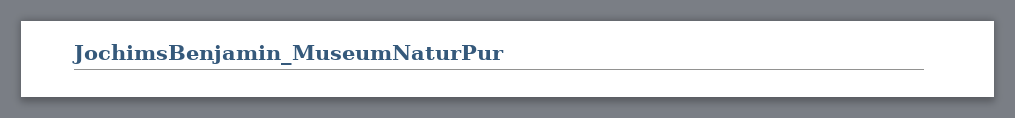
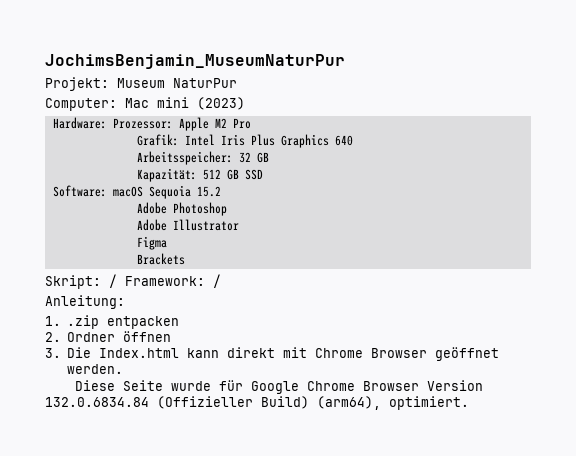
(504, 54) none -> [45,77,237,91] [45,97,245,111] [52,117,251,131] [136,134,353,148] [136,151,269,165] [136,168,263,182] [52,185,221,199] [136,202,227,216] [136,219,239,231] [136,236,167,250] [136,253,185,265] [45,274,221,289] [45,295,125,309] [45,315,180,329] [45,331,172,342] [45,347,500,361] [67,364,124,374] [74,380,483,394] [45,396,469,410] // Projekt: Museum NaturPur // Computer: Mac mini (2023) // Hardware: Prozessor: Apple M2 Pro // Grafik: Intel Iris Plus Graphics 640 // Arbeitsspeicher: 32 GB // Kapazität: 512 GB SSD // Software: macOS Sequoia 15.2 // Adobe Photoshop // Adobe Illustrator // Figma // Brackets // Skript: / Framework: / // Anleitung: // 1. .zip entpacken // 2. Ordner öffnen // 3. Die Index.html kann direkt mit Chrome Browser geöffnet werden. // Diese Seite wurde für Google Chrome Browser Version 132.0.6834.84 (Offizieller Build) (arm64), optimiert.

